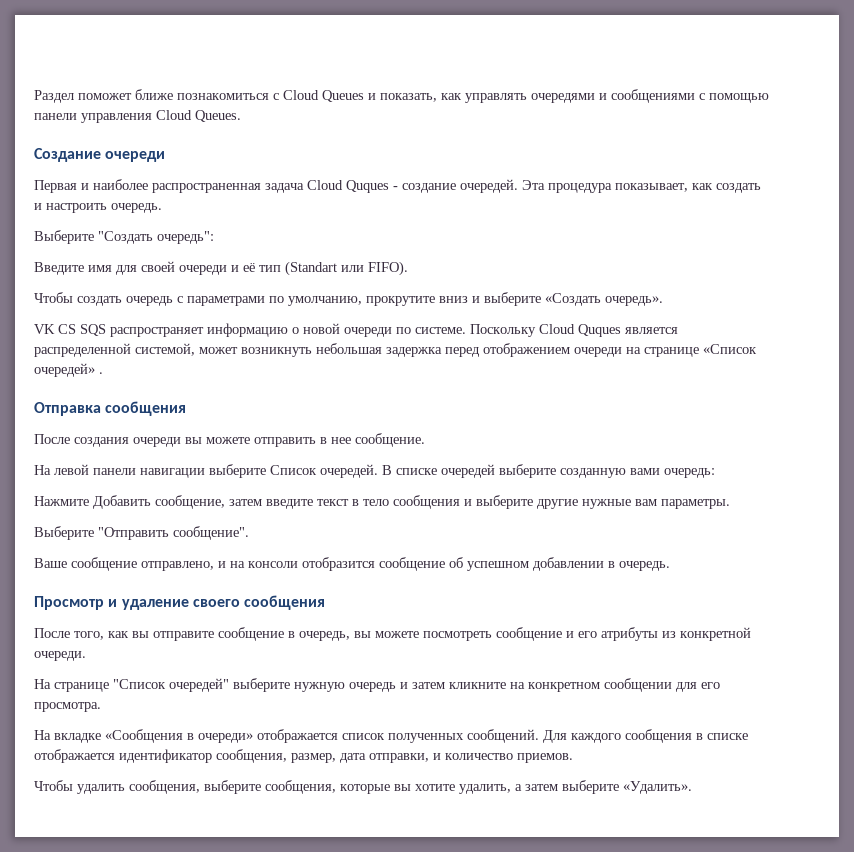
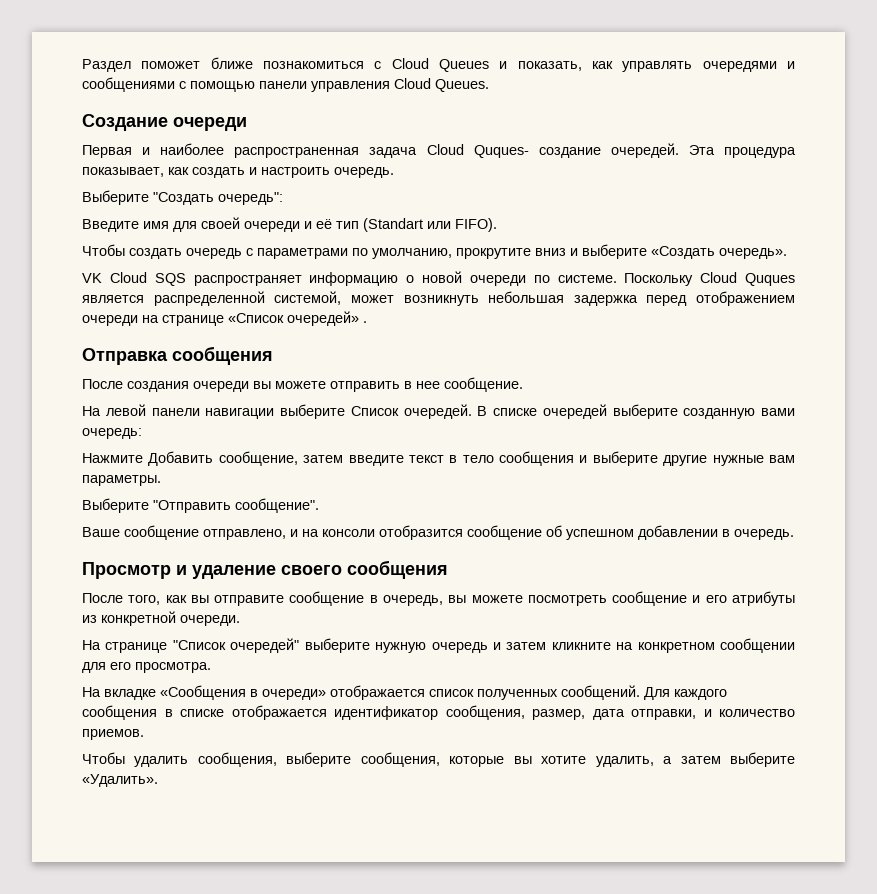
[346,180,398,193] Quques - -> [473,145,529,158] Quques-
[58,324,76,334] CS -> [109,272,147,283] Cloud

